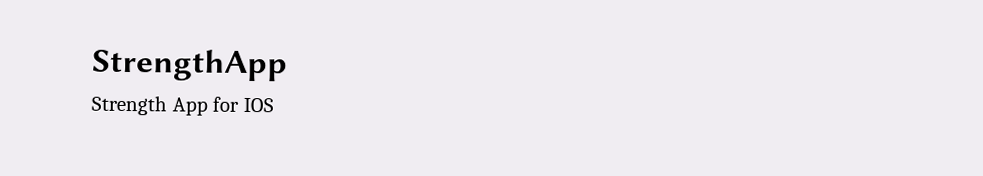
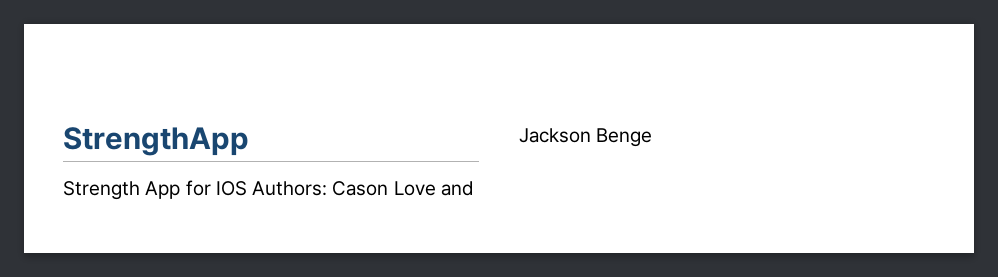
(274, 105) none -> [252,181,474,196] [519,128,653,147] Authors: Cason Love and Jackson Benge

